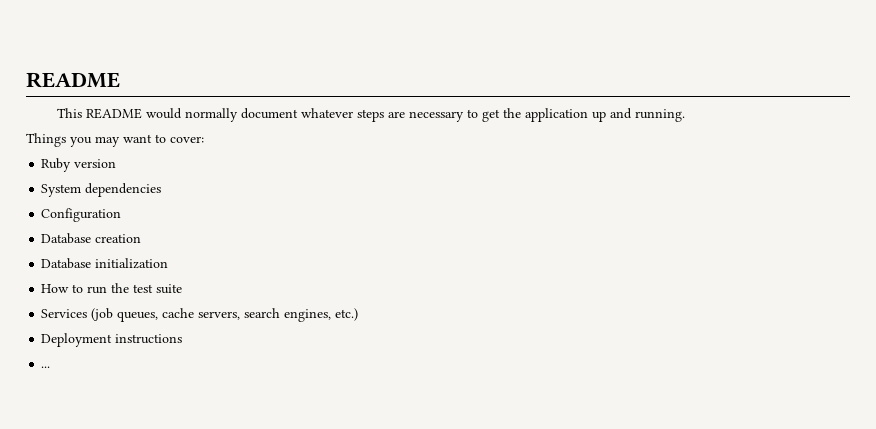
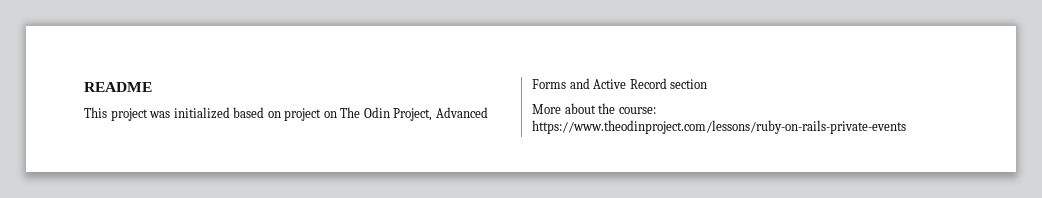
[86,108,686,122] [26,133,204,147] [41,158,117,172] [41,183,162,197] [41,208,122,222] [41,233,142,244] [41,258,169,269] [41,283,183,294] [41,308,359,322] [41,333,183,347] [41,366,51,368] README would normally document whatever steps are necessary to get the application up and running. // Things you may want to cover: // Ruby version // System dependencies // Configuration // Database creation // Database initialization // How to run the test suite // Services (job queues, cache servers, search engines, etc.) // Deployment instructions // ... -> [110,107,488,121] [532,78,708,89] [532,103,656,114] [532,120,906,134] project was initialized based on project on The Odin Project, Advanced Forms and Active Record section // More about the course: https://www.theodinproject.com/lessons/ruby-on-rails-private-events

